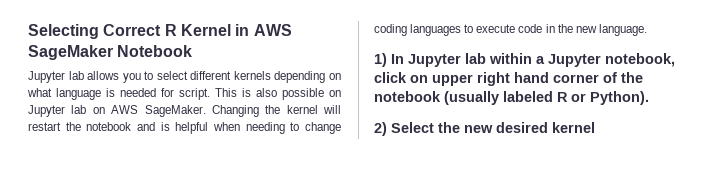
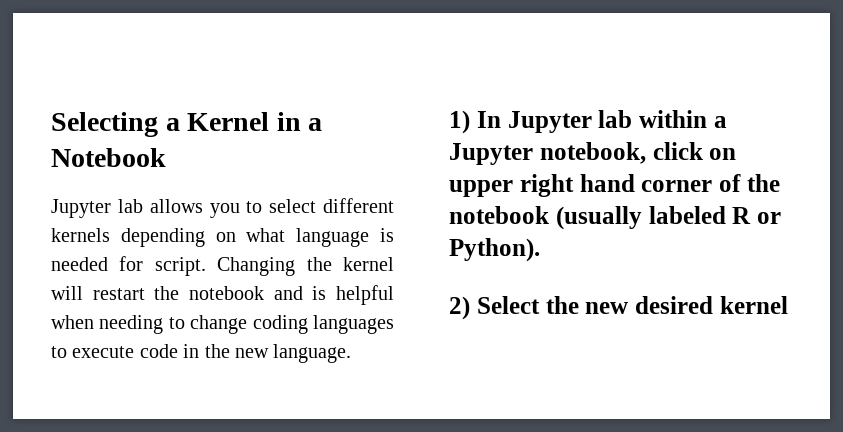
[103,24,292,36] [28,45,113,60] Correct R Kernel in AWS SageMaker -> [165,112,323,131] a Kernel in a
[215,88,341,100] [28,105,206,117] This is also possible on Jupyter lab on AWS SageMaker. -> (206, 266) none

